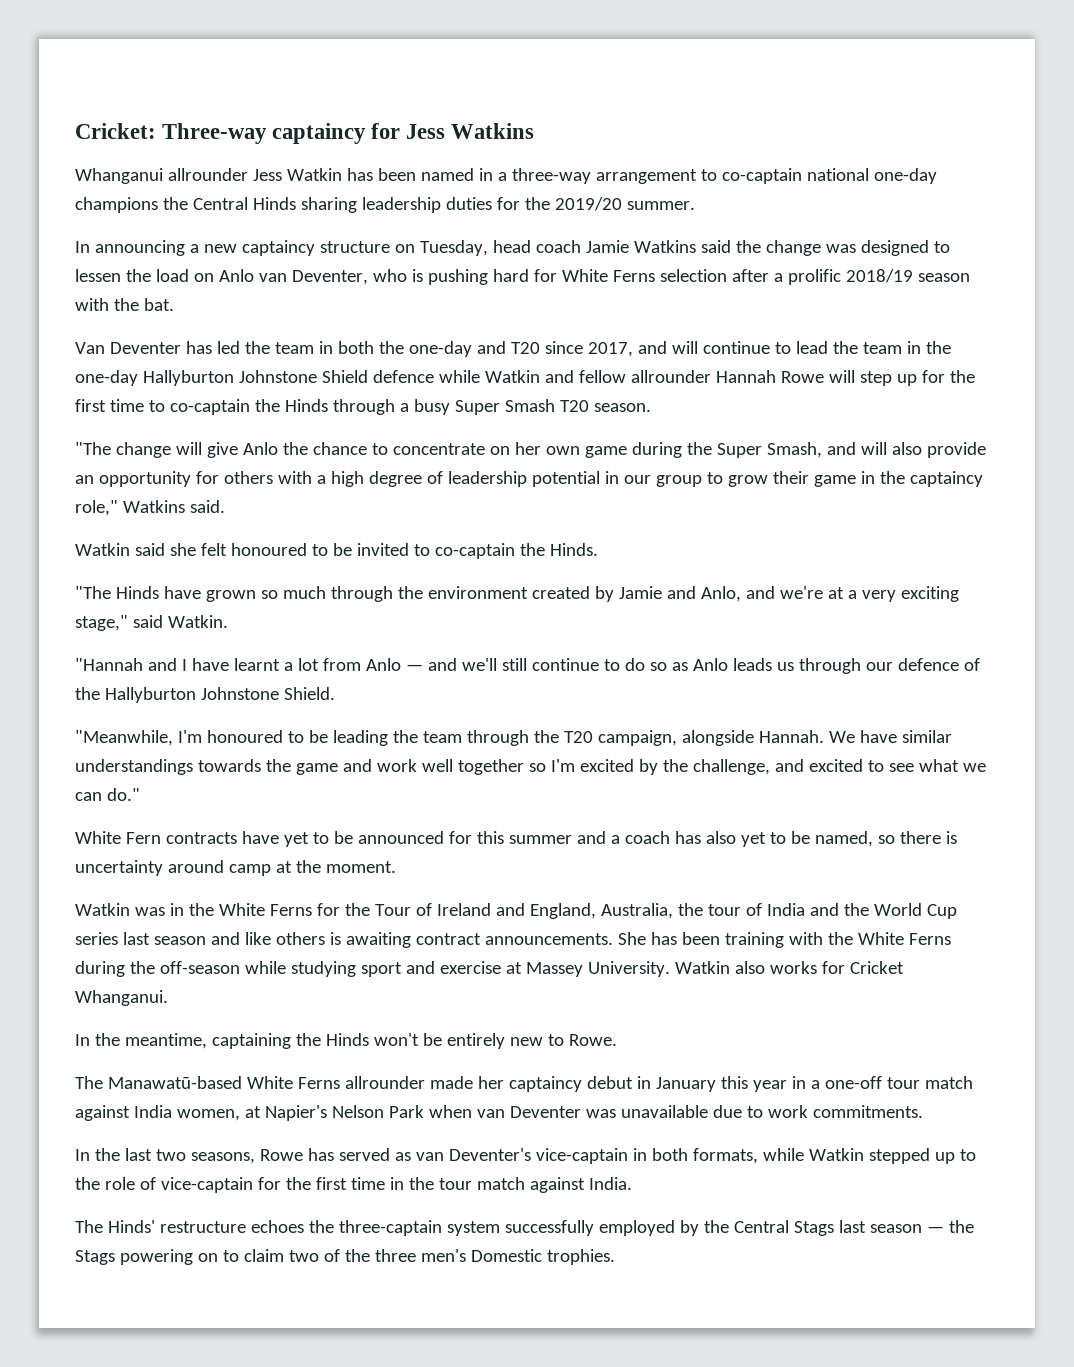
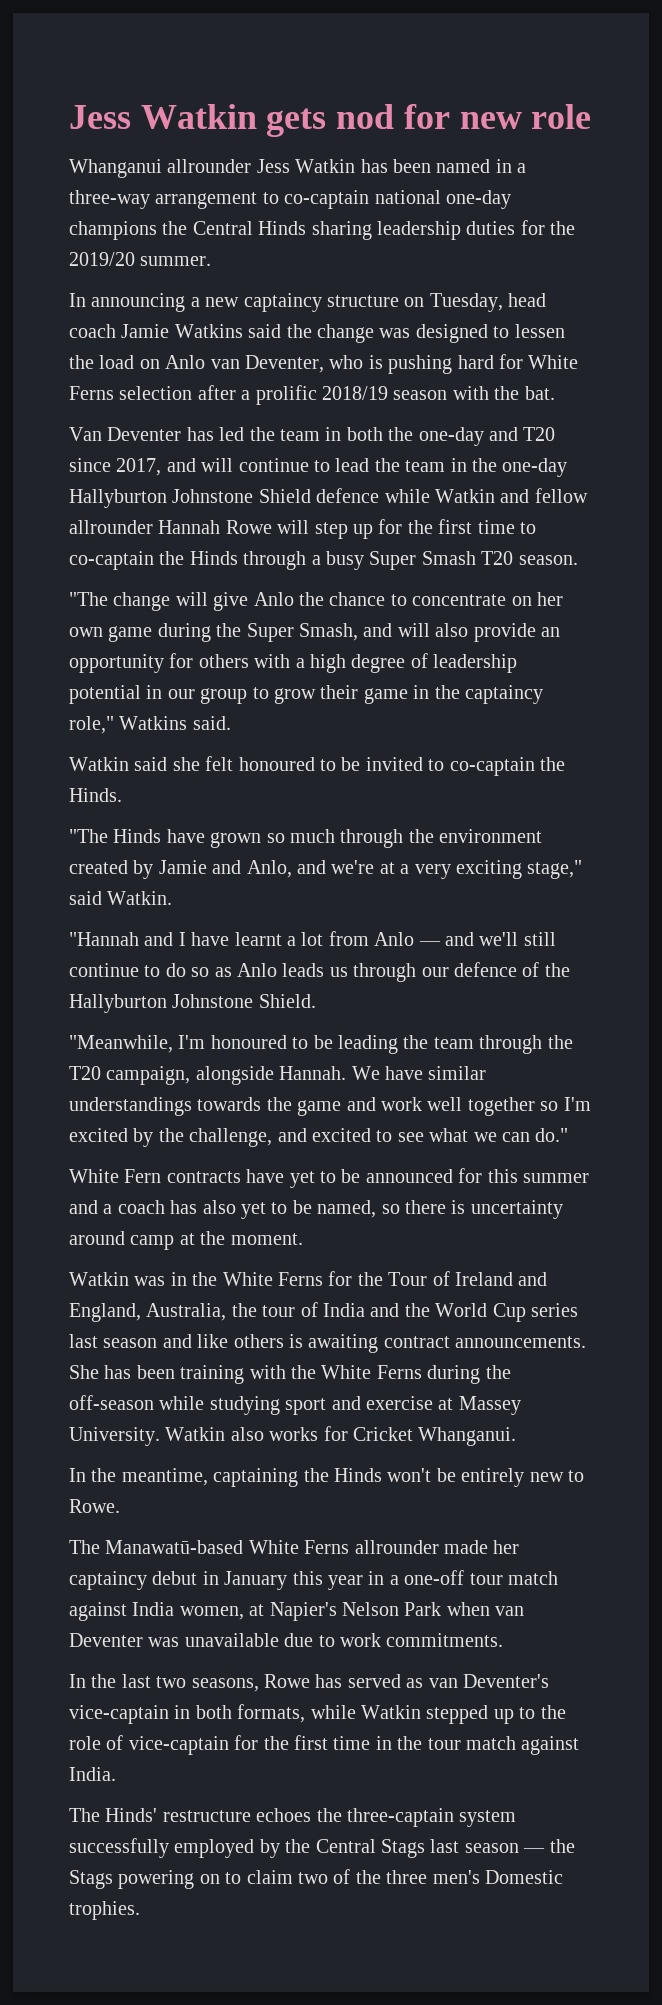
[75,123,535,144] Cricket: Three-way captaincy for Jess Watkins -> [69,104,592,137] Jess Watkin gets nod for new role

